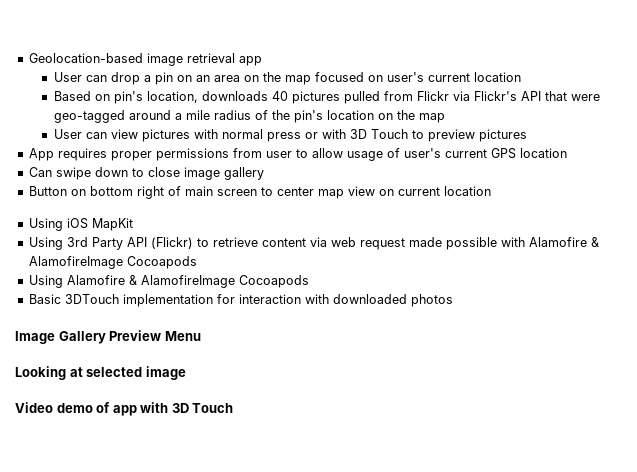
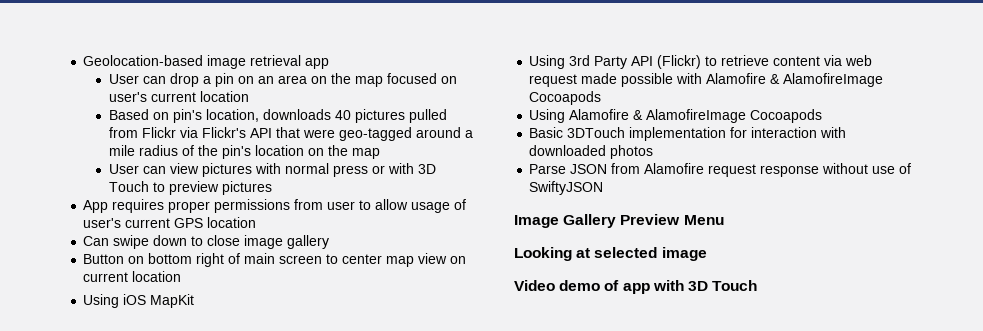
(453, 300) none -> [529,163,912,177] [529,181,604,195] // Parse JSON from Alamofire request response without use of SwiftyJSON

